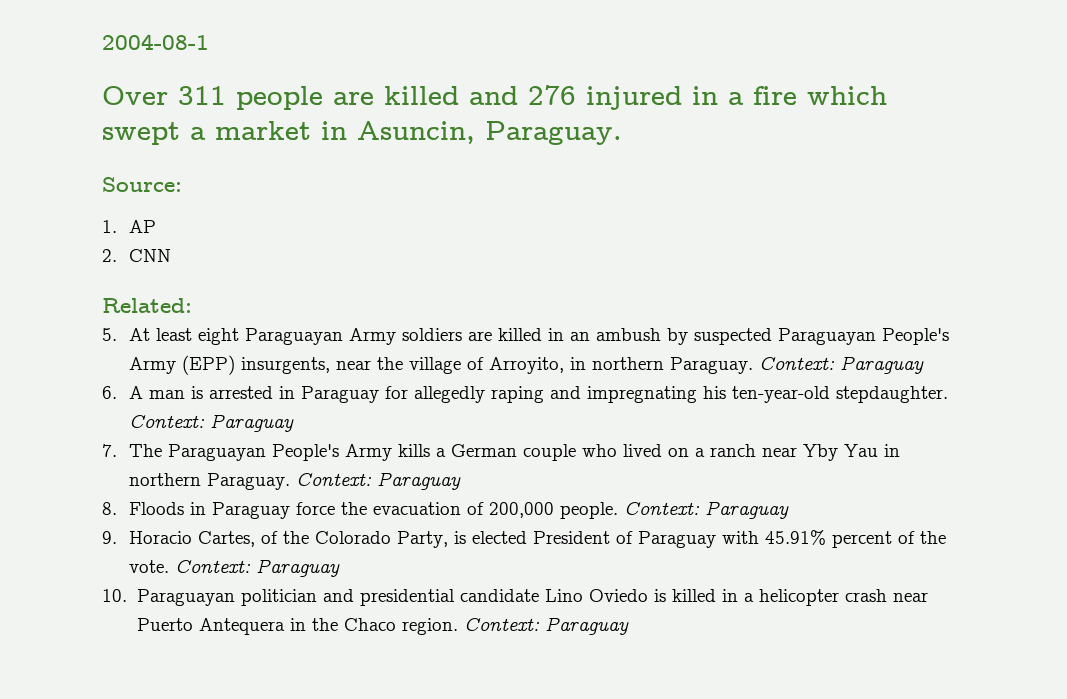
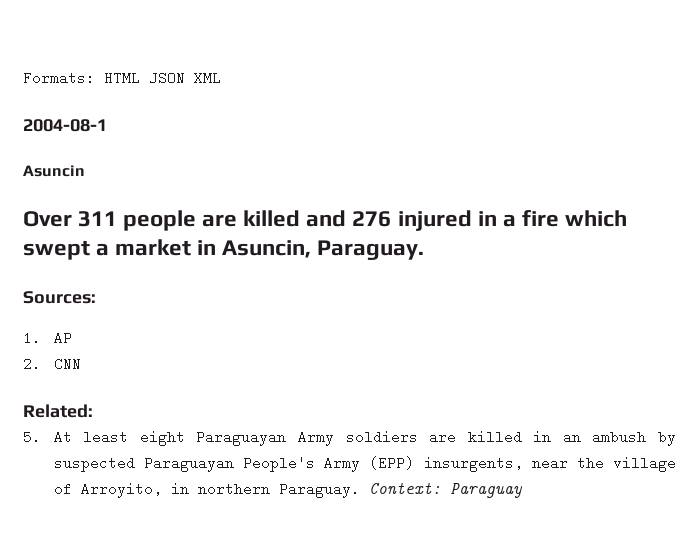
(102, 42) none -> [23,71,221,85] Formats: HTML JSON XML //
(209, 42) none -> [23,165,85,177] // Asuncin
[102,177,182,192] Source: -> [23,291,96,304] Sources:
[102,386,948,403] [128,414,294,432] [102,444,900,461] [128,472,461,490] [102,501,789,519] [102,530,946,548] [128,559,340,577] [102,589,928,606] [136,617,629,635] // 6. A man is arrested in Paraguay for allegedly raping and impregnating his ten-year-old stepdaughter. Context: Paraguay // 7. The Paraguayan People's Army kills a German couple who lived on a ranch near Yby Yau in northern Paraguay. Context: Paraguay // 8. Floods in Paraguay force the evacuation of 200,000 people. Context: Paraguay // 9. Horacio Cartes, of the Colorado Party, is elected President of Paraguay with 45.91% percent of the vote. Context: Paraguay // 10. Paraguayan politician and presidential candidate Lino Oviedo is killed in a helicopter crash near Puerto Antequera in the Chaco region. Context: Paraguay -> (523, 490) none

